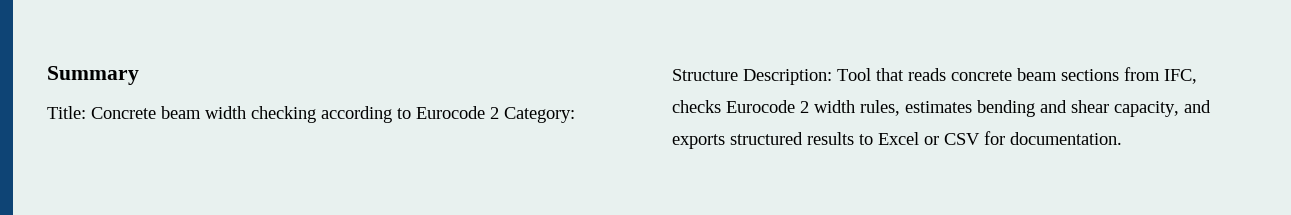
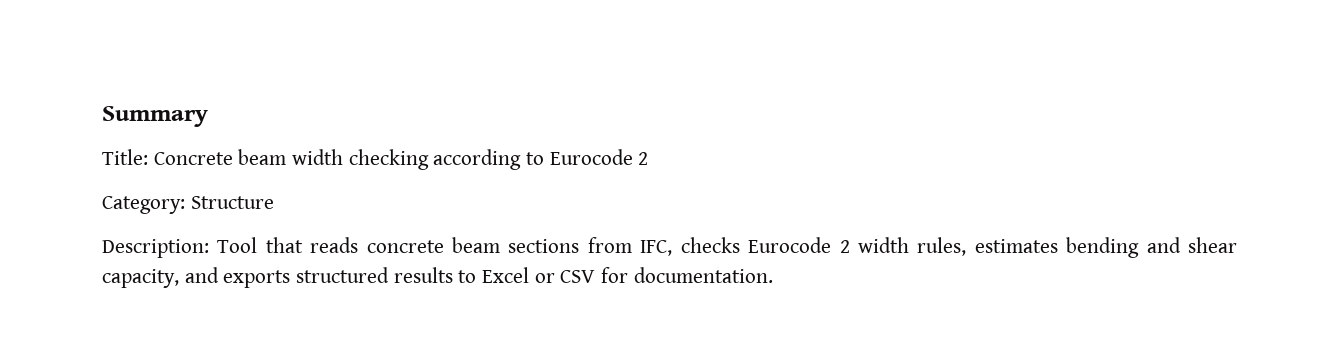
(499, 113) none -> (649, 158) //
(738, 75) none -> (274, 202) //

